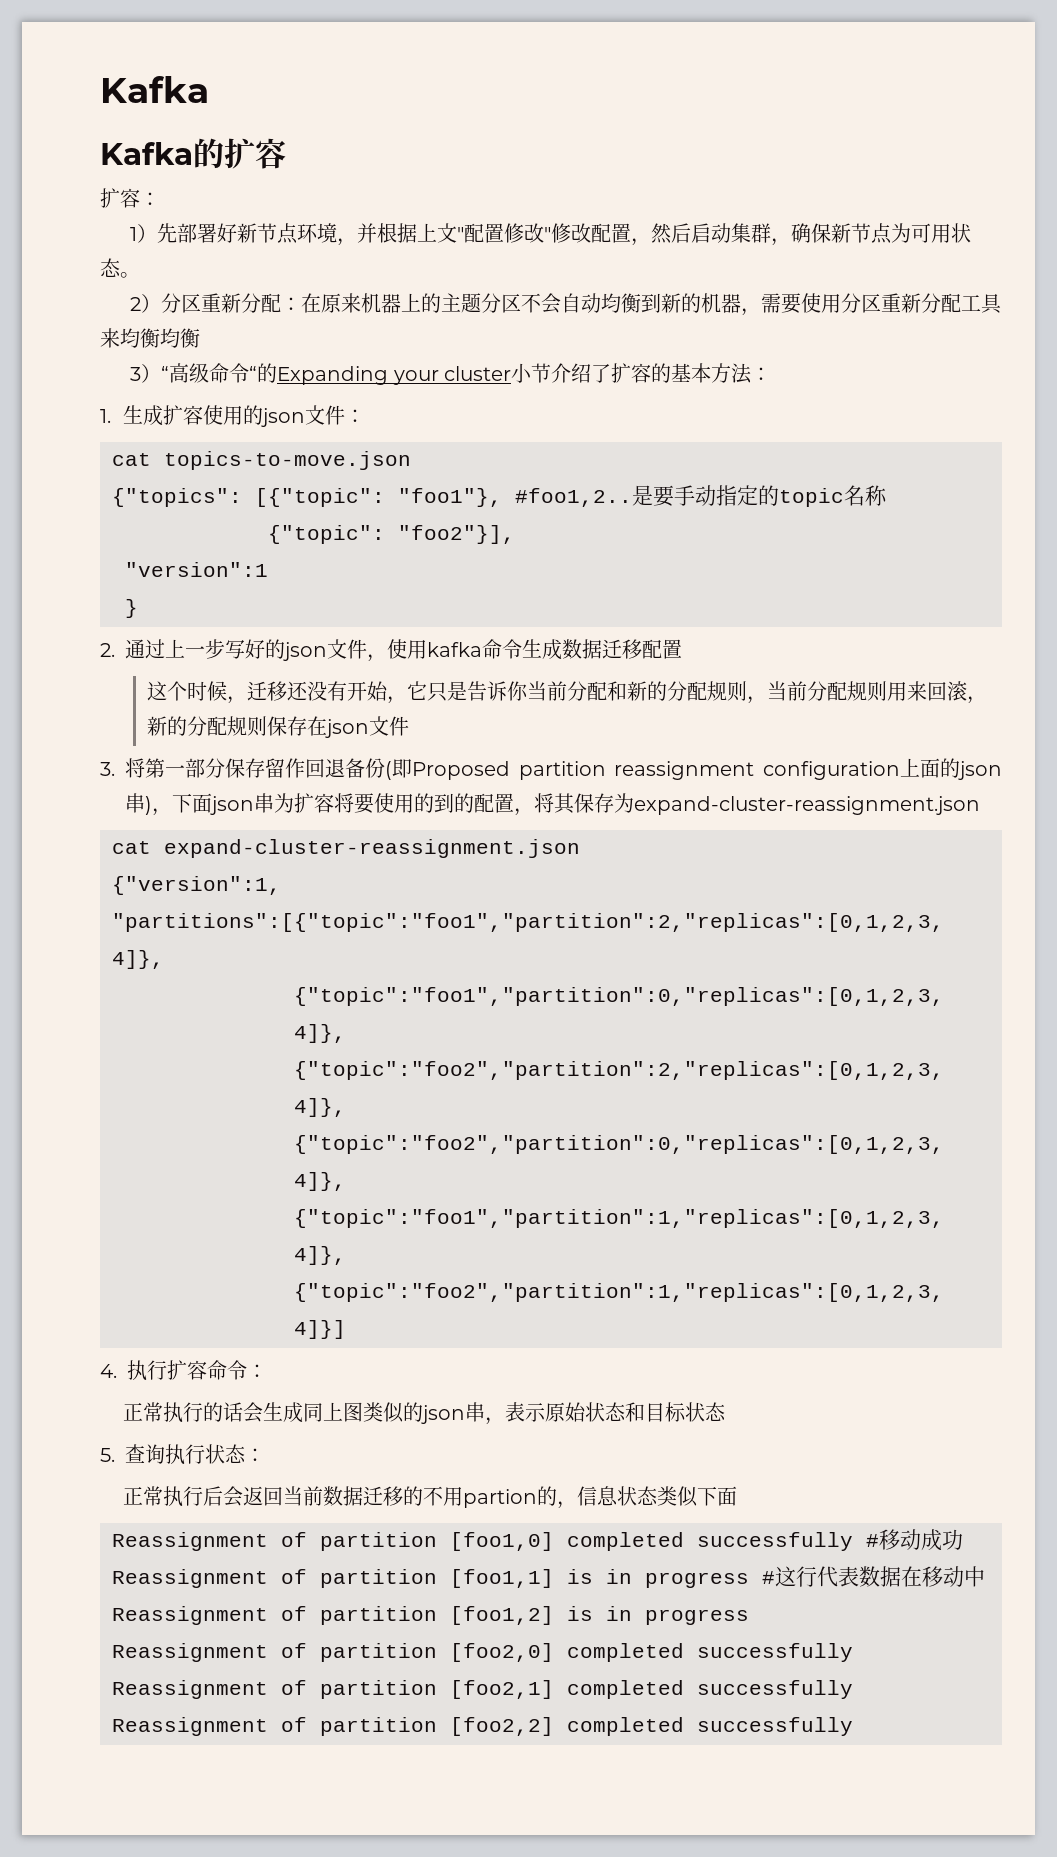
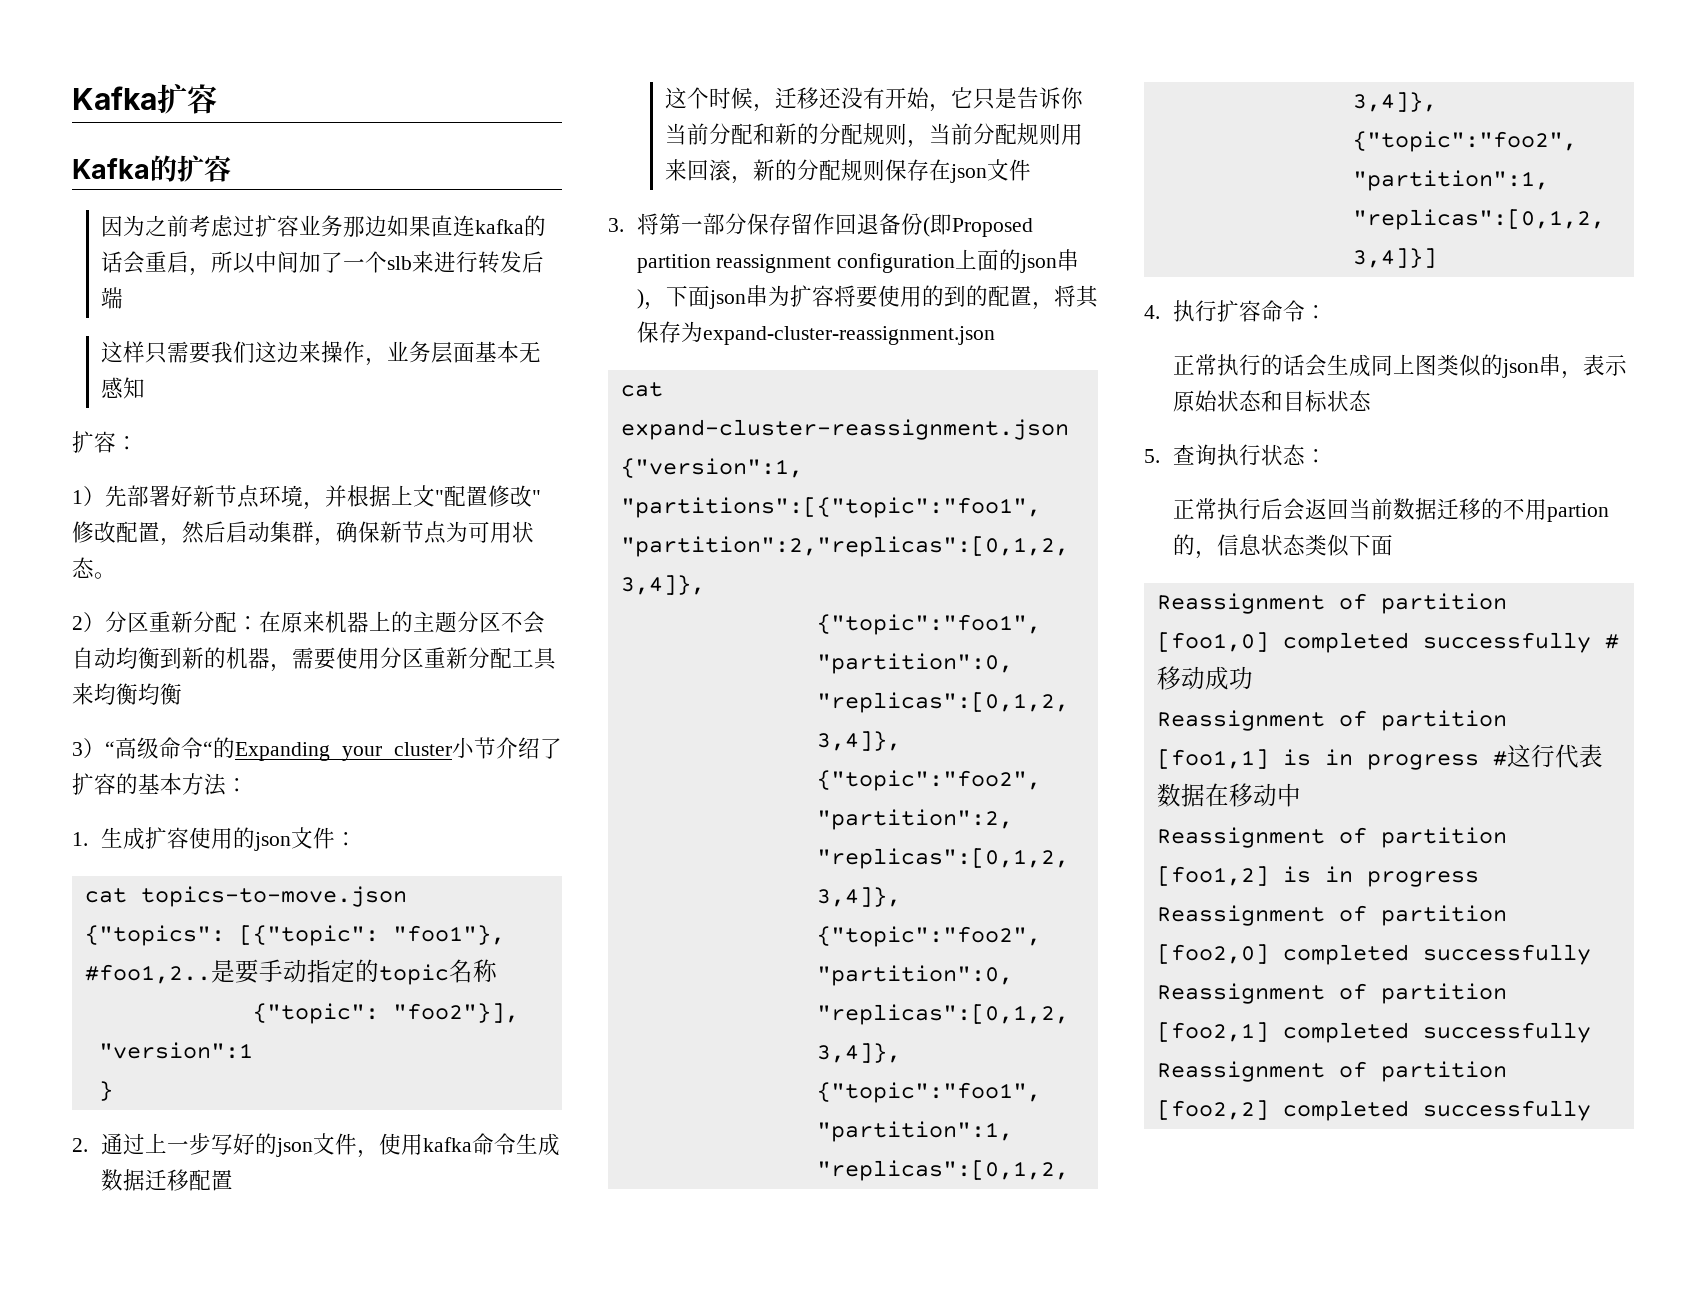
[100,76,209,103] Kafka -> [72,84,217,114] Kafka扩容
(286, 153) none -> [100,215,546,237] [100,251,544,276] [100,287,123,309] [100,341,541,366] [100,377,145,399] // 因为之前考虑过扩容业务那边如果直连kafka的话会重启，所以中间加了一个slb来进行转发后端 // 这样只需要我们这边来操作，业务层面基本无感知

